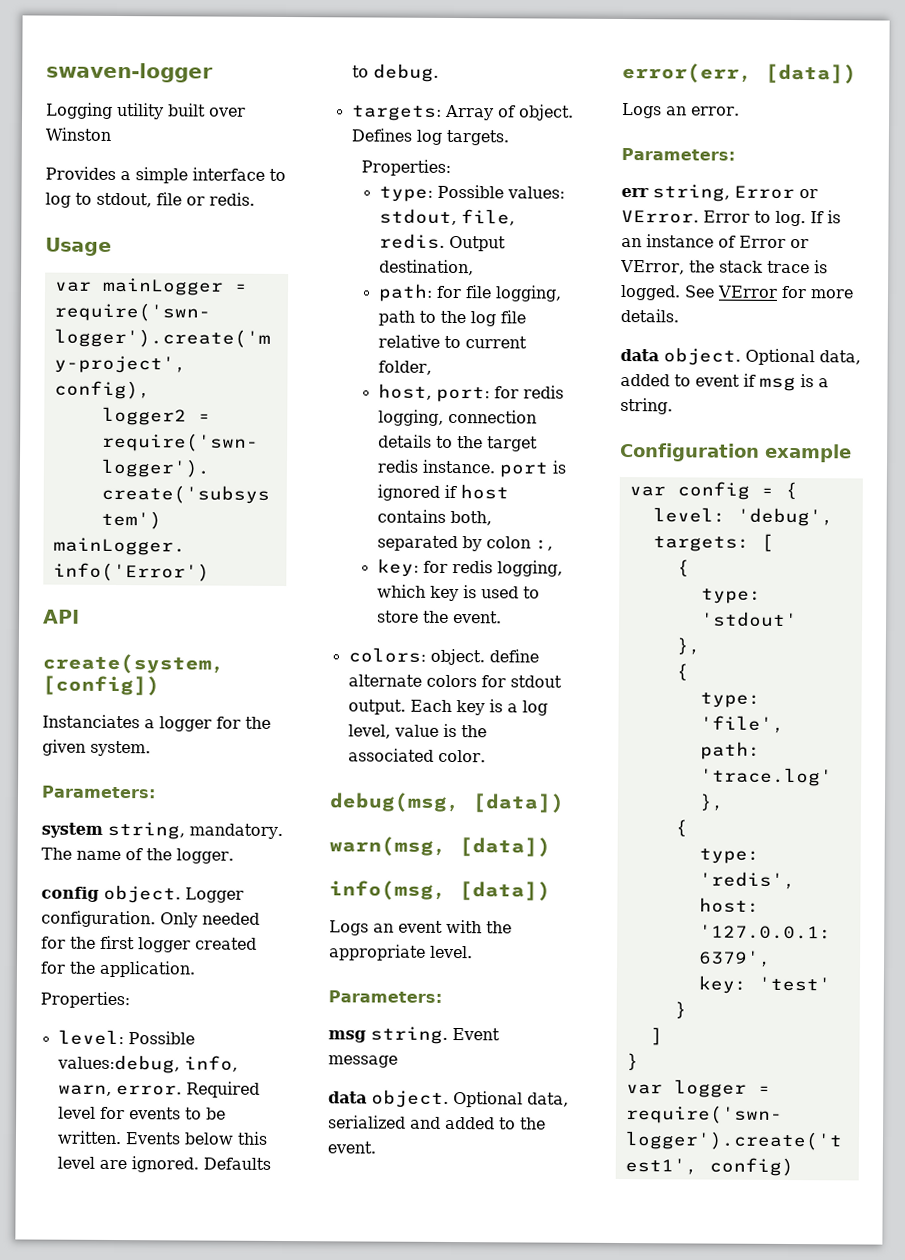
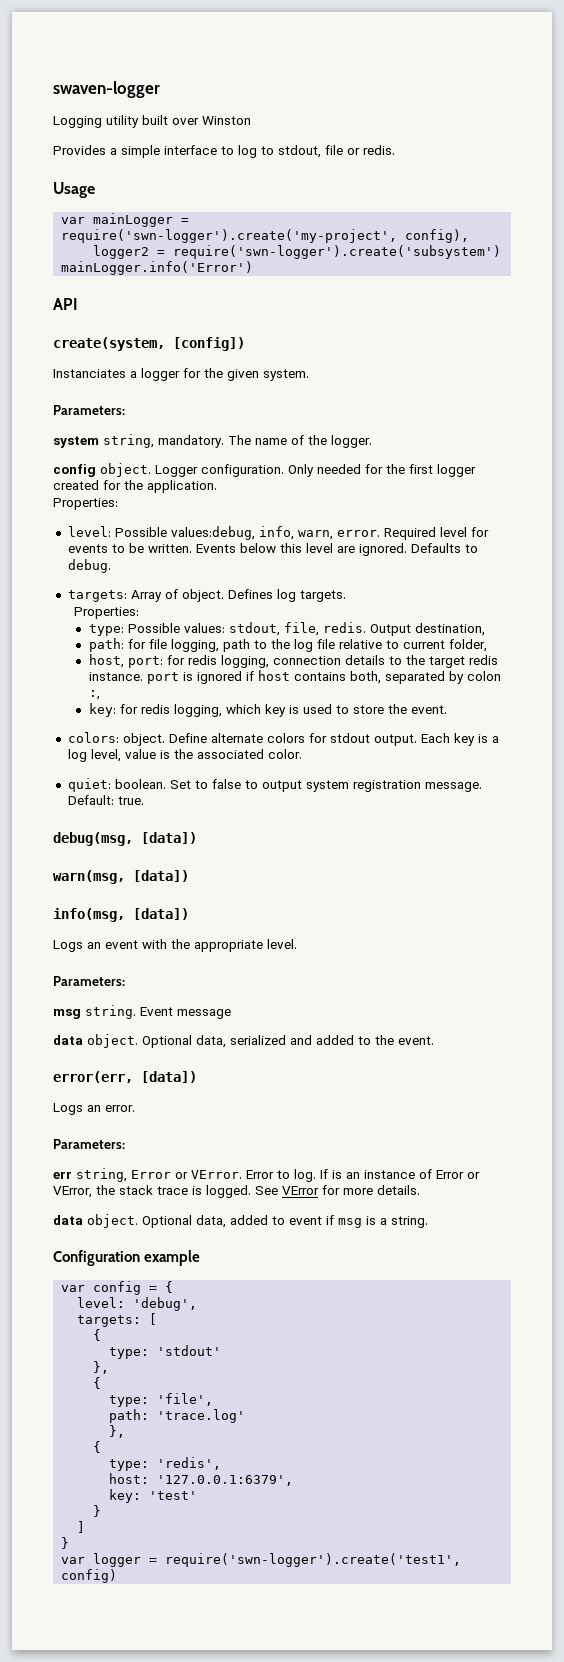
[488,649,539,663] define -> [168,733,207,743] Define
(486, 756) none -> [67,778,482,792] [67,795,144,805] // quiet: boolean. Set to false to output system registration message. Default: true.

